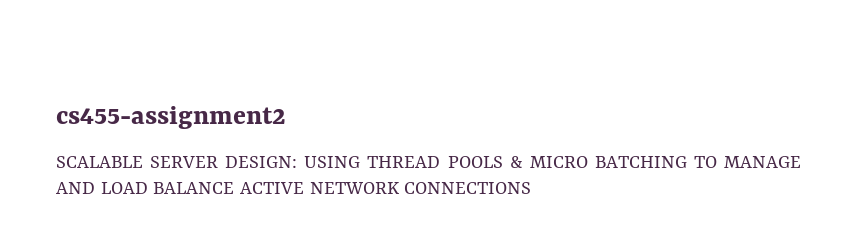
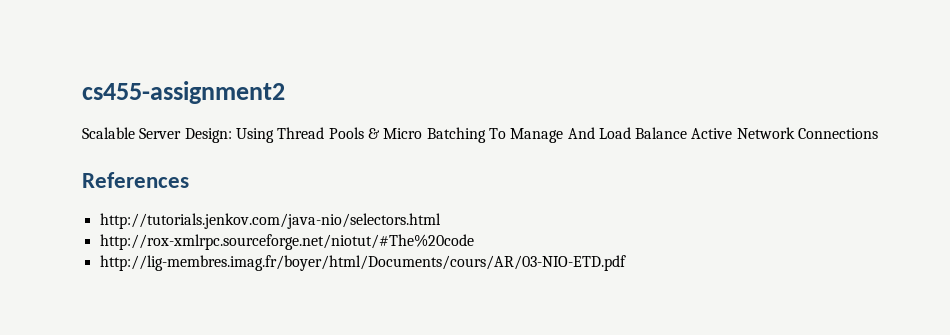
[56,156,802,168] [56,182,532,194] SCALABLE SERVER DESIGN: USING THREAD POOLS & MICRO BATCHING TO MANAGE AND LOAD BALANCE ACTIVE NETWORK CONNECTIONS -> [82,127,879,143] [82,172,189,188] [99,213,441,229] [99,234,474,250] [99,255,626,271] Scalable Server Design: Using Thread Pools & Micro Batching To Manage And Load Balance Active Network Connections // References // http://tutorials.jenkov.com/java-nio/selectors.html // http://rox-xmlrpc.sourceforge.net/niotut/#The%20code // http://lig-membres.imag.fr/boyer/html/Documents/cours/AR/03-NIO-ETD.pdf

